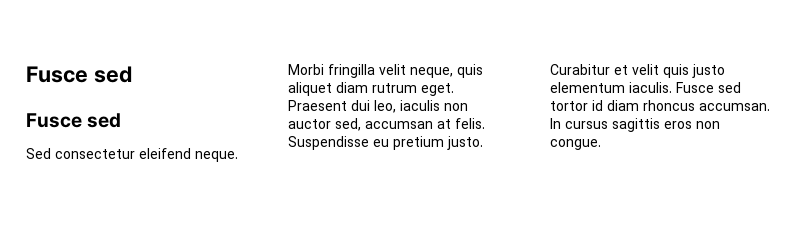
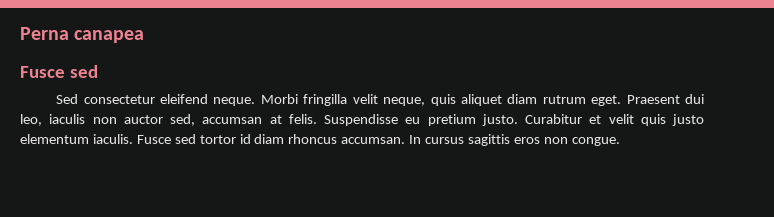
[26,66,132,83] Fusce sed -> [20,27,145,43] Perna canapea

